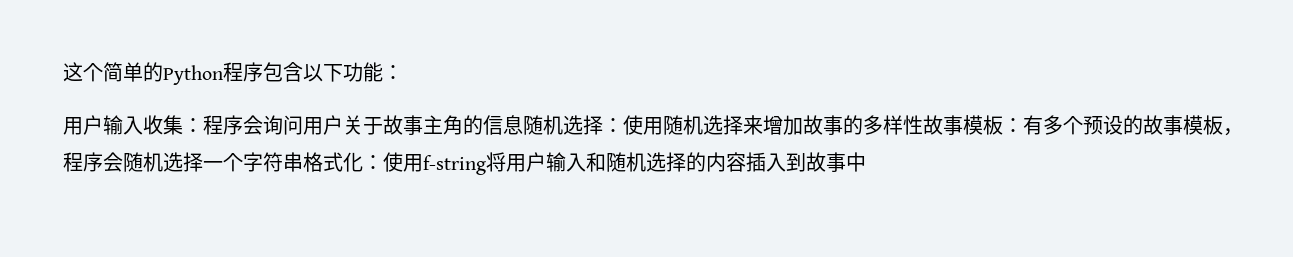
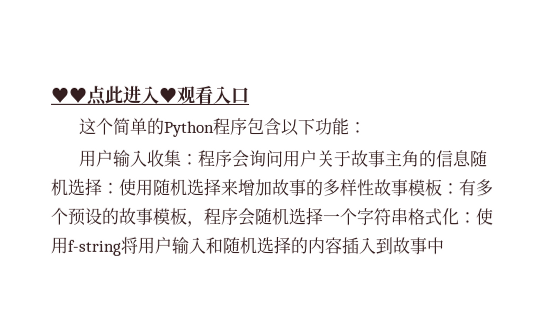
(63, 72) none -> [51,85,250,106] ♥♥点此进入♥观看入口 //

